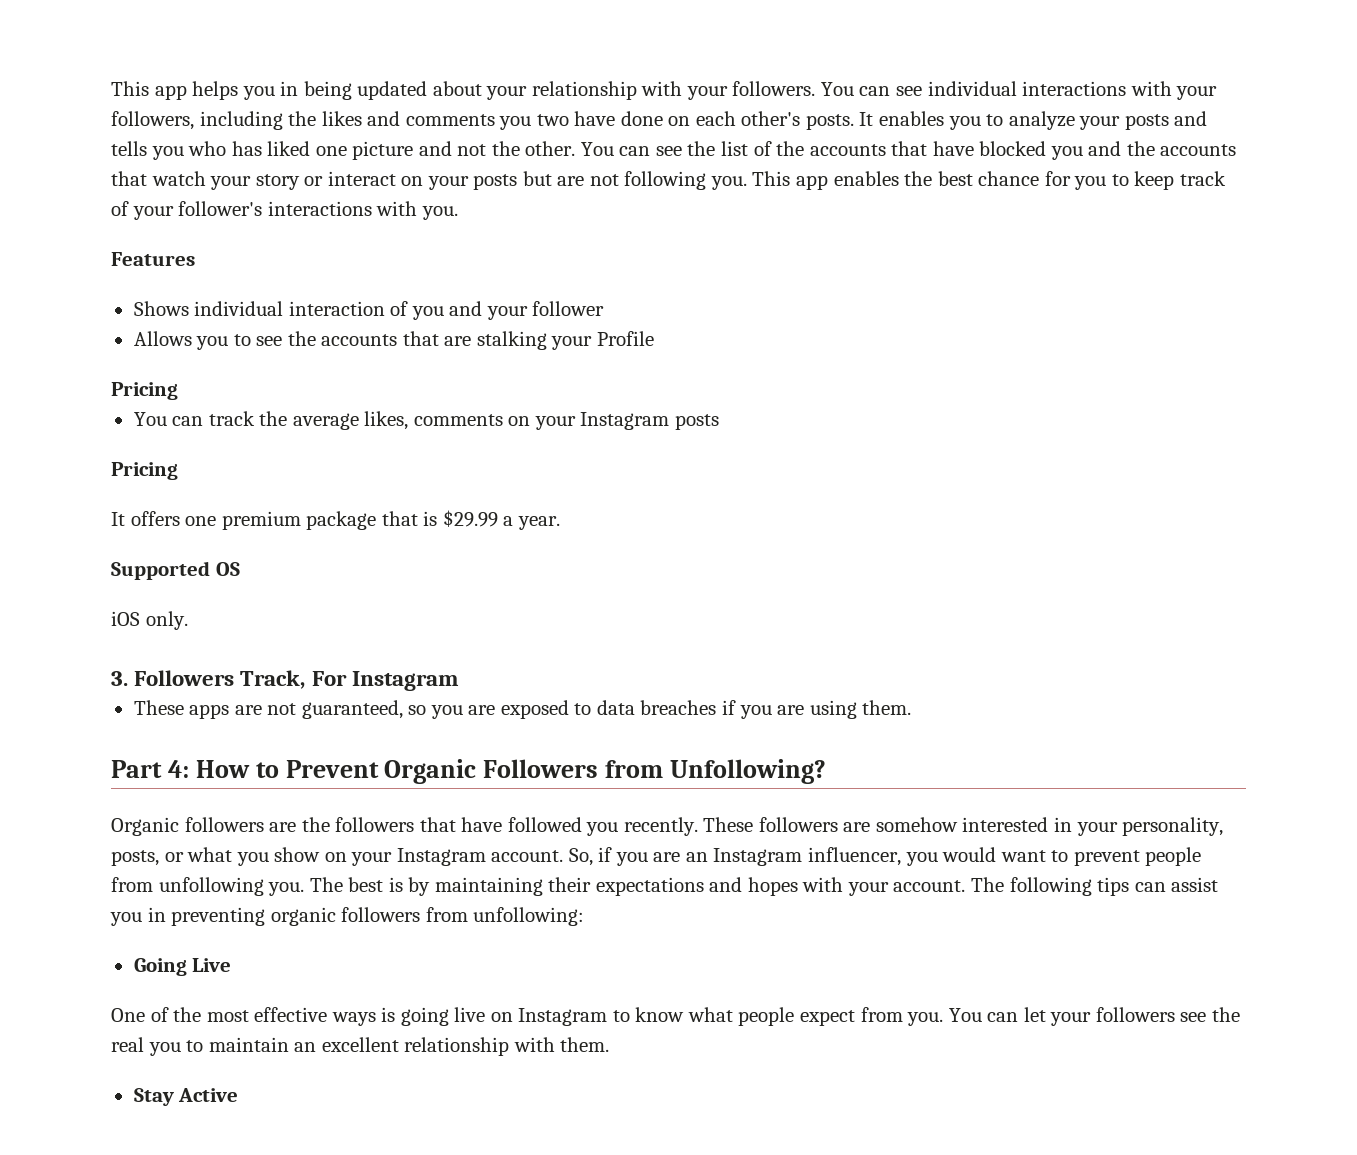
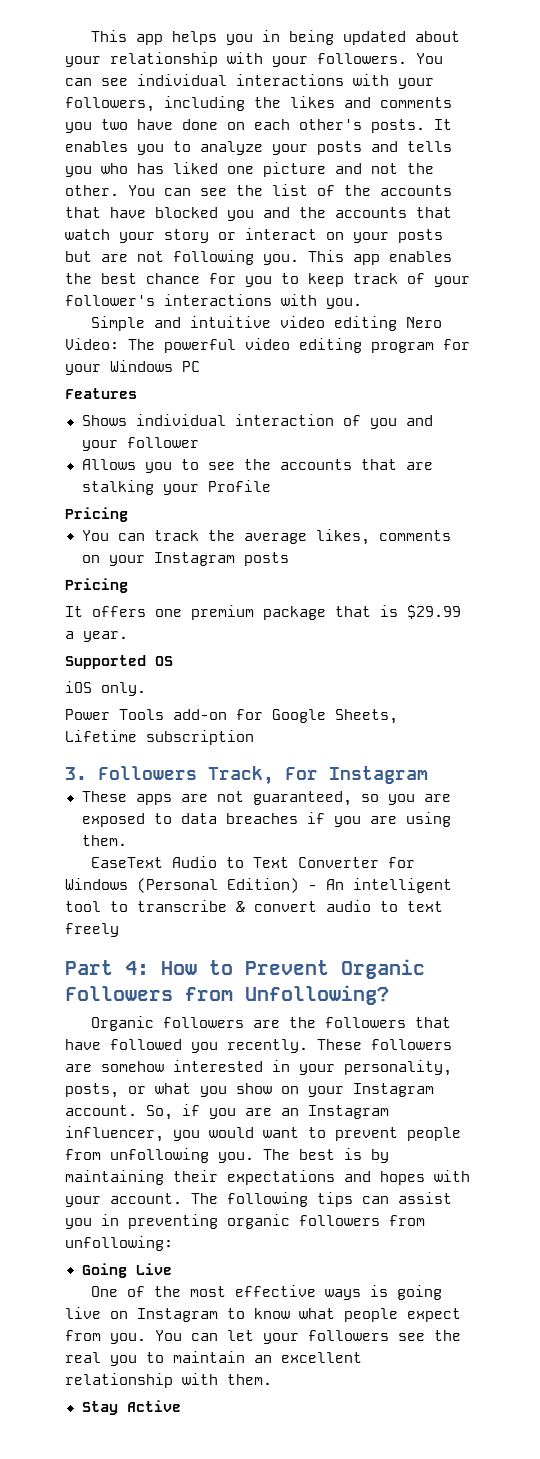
(458, 213) none -> [91,316,443,331] [65,338,470,353] [65,360,200,375] // Simple and intuitive video editing Nero Video: The powerful video editing program for your Windows PC
(188, 620) none -> [65,709,398,724] [65,730,254,745] // Power Tools add-on for Google Sheets, Lifetime subscription
(912, 707) none -> [91,856,416,868] [65,878,452,893] [65,900,443,912] [65,923,119,937] // EaseText Audio to Text Converter for Windows (Personal Edition) - An intelligent tool to transcribe & convert audio to text freely

